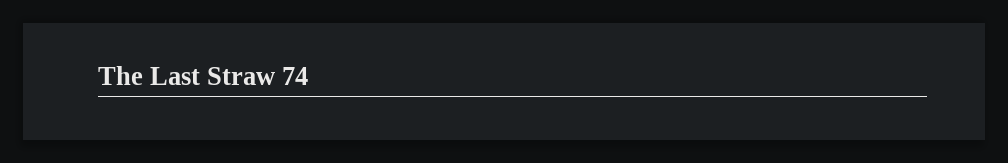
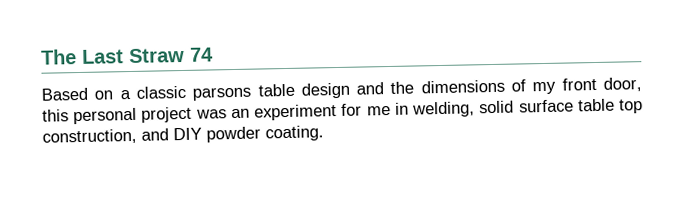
(309, 76) none -> [41,77,642,101] [42,98,643,125] [42,125,324,145] // Based on a classic parsons table design and the dimensions of my front door, this personal project was an experiment for me in welding, solid surface table top construction, and DIY powder coating.

